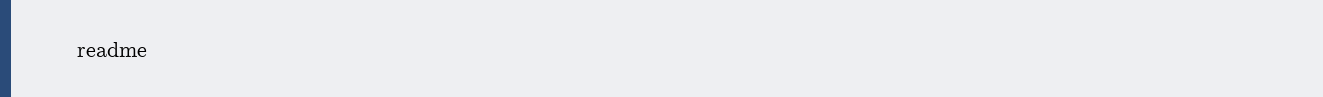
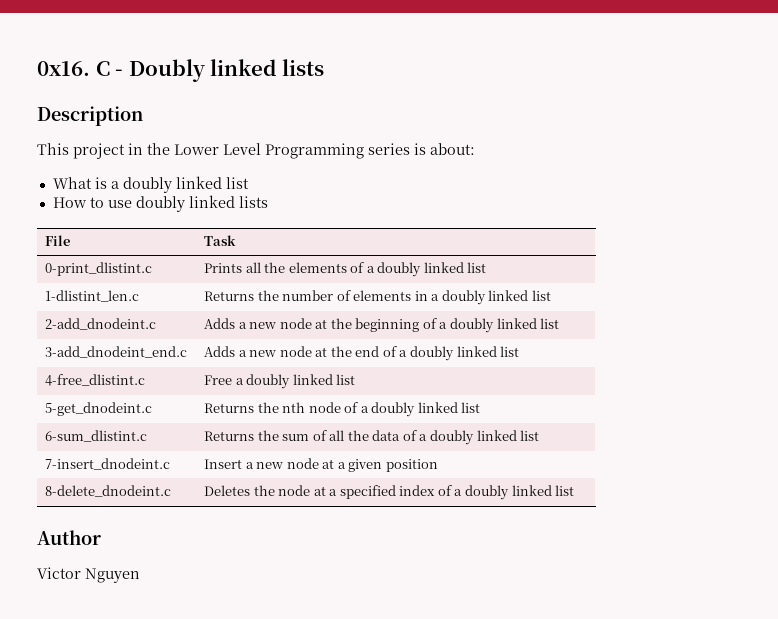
[77,42,147,57] readme -> [37,59,324,82] [37,106,143,126] [37,143,475,159] [52,176,249,193] [52,195,268,212] [45,235,71,246] [204,235,237,246] [45,262,153,276] [204,262,487,277] [45,290,140,302] [204,290,551,305] [45,318,157,330] [204,318,560,333] [45,346,188,358] [204,346,520,361] [45,374,146,386] [204,374,356,389] [45,402,153,416] [204,402,481,417] [45,430,148,442] [204,430,540,445] [45,458,171,470] [204,458,438,472] [45,485,172,497] [204,485,575,500] [37,530,101,545] [37,567,140,583] 0x16. C - Doubly linked lists // Description // This project in the Lower Level Programming series is about: // What is a doubly linked list // How to use doubly linked lists // File | Task // 0-print_dlistint.c | Prints all the elements of a doubly linked list // 1-dlistint_len.c | Returns the number of elements in a doubly linked list // 2-add_dnodeint.c | Adds a new node at the beginning of a doubly linked list // 3-add_dnodeint_end.c | Adds a new node at the end of a doubly linked list // 4-free_dlistint.c | Free a doubly linked list // 5-get_dnodeint.c | Returns the nth node of a doubly linked list // 6-sum_dlistint.c | Returns the sum of all the data of a doubly linked list // 7-insert_dnodeint.c | Insert a new node at a given position // 8-delete_dnodeint.c | Deletes the node at a specified index of a doubly linked list // Author // Victor Nguyen

